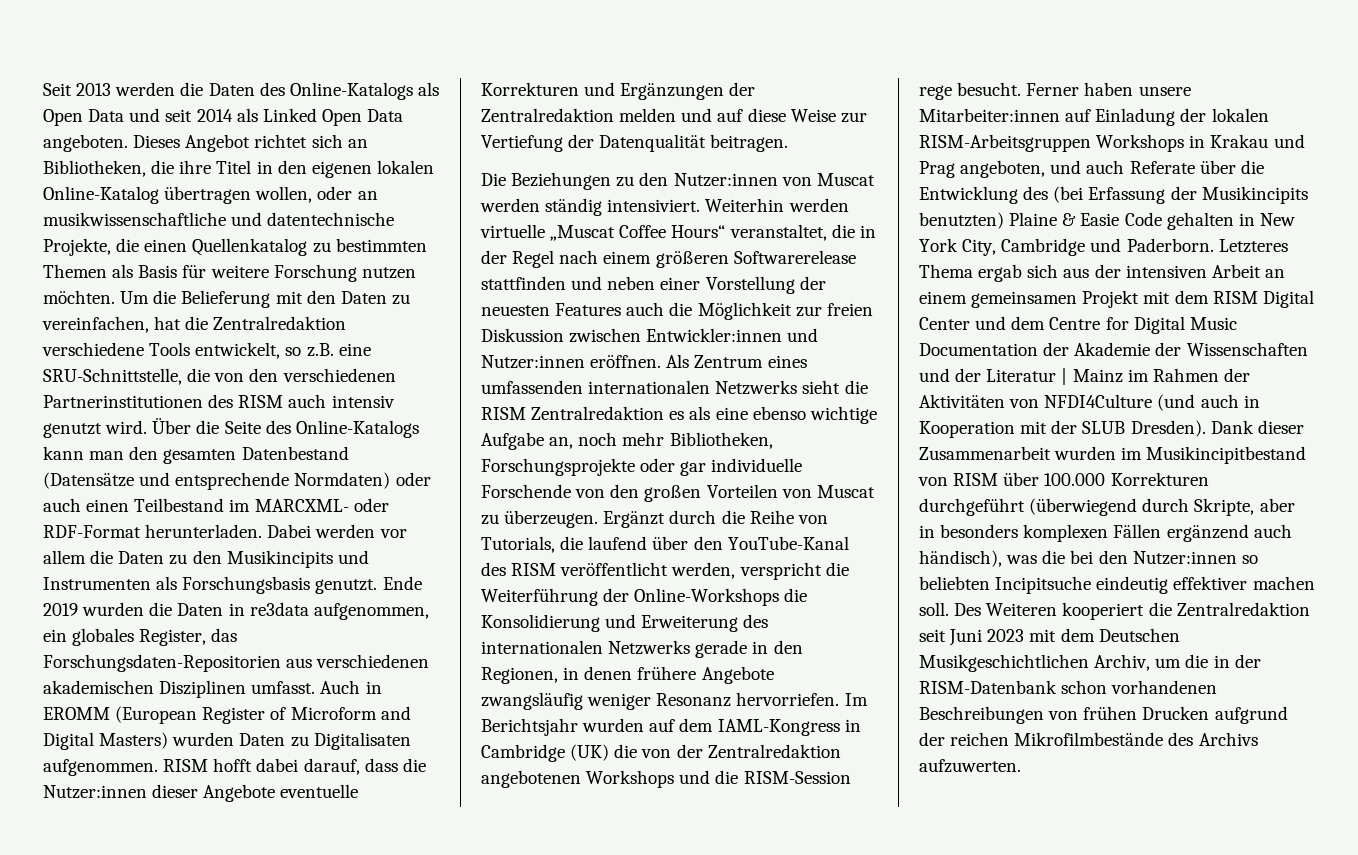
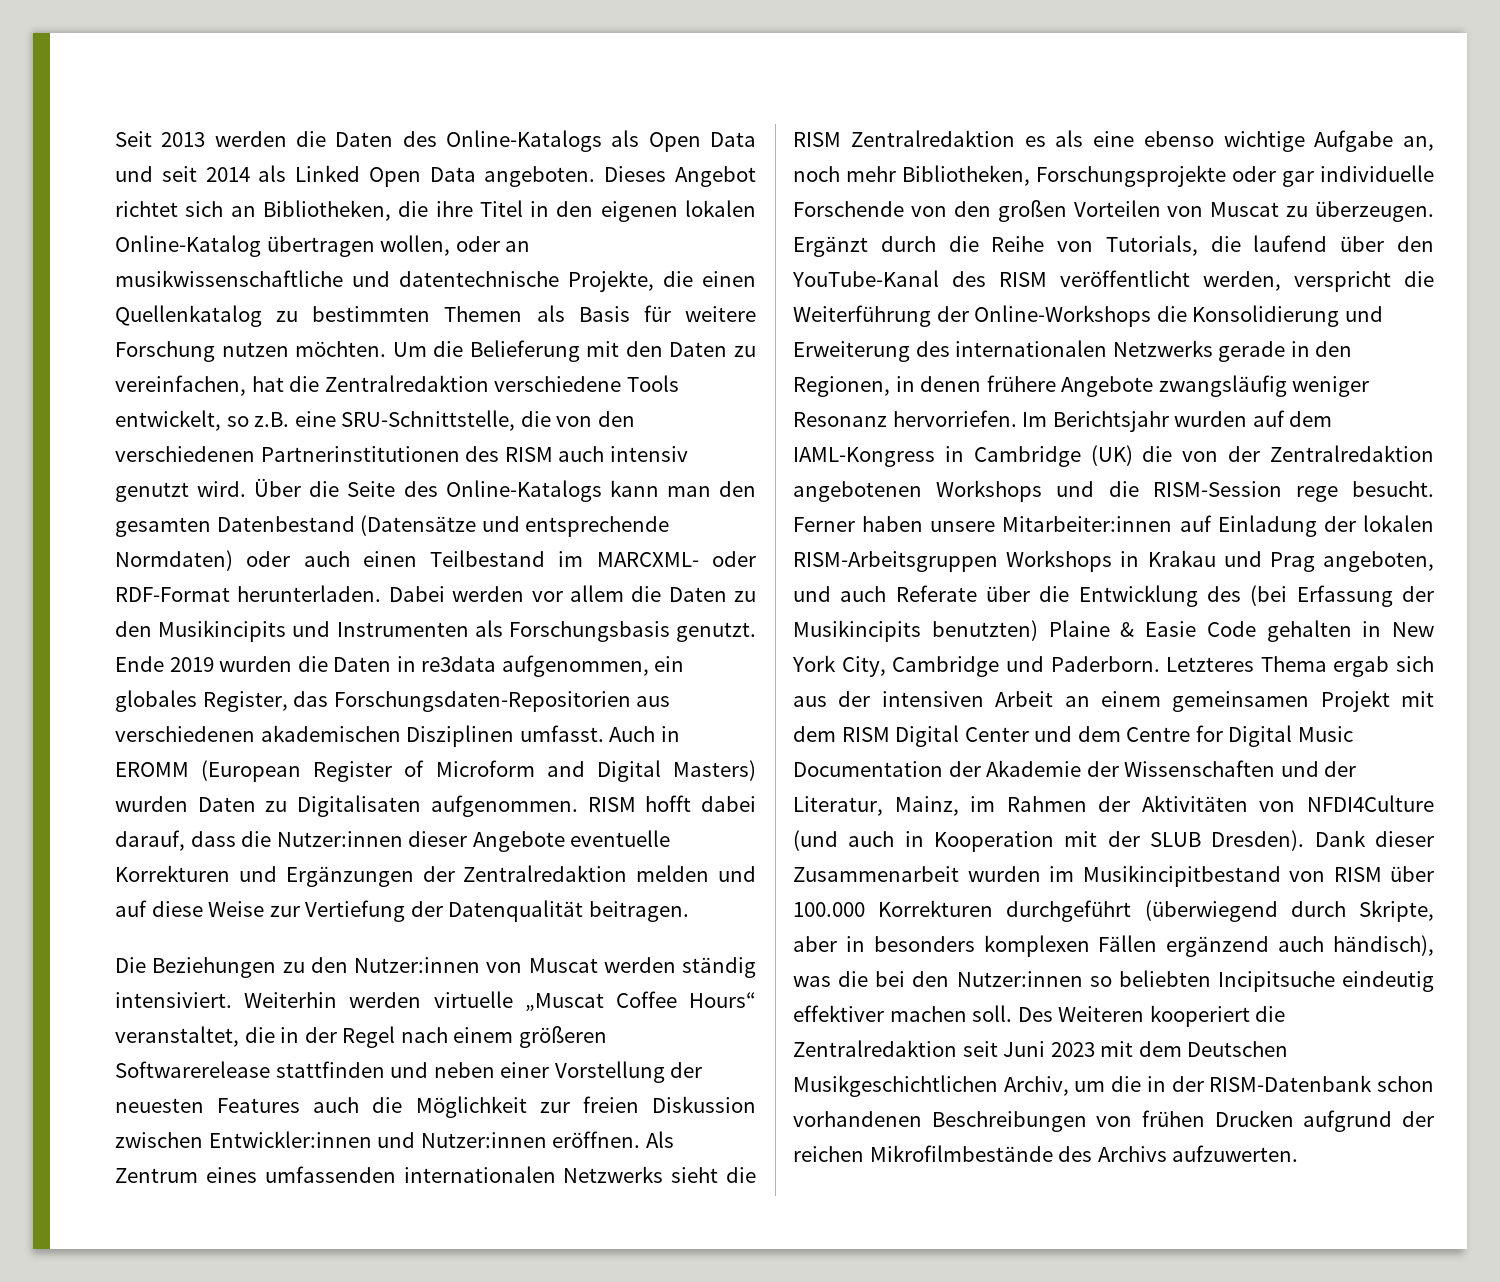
[986,368,1123,385] Literatur | Mainz -> [793,796,959,816] Literatur, Mainz,

